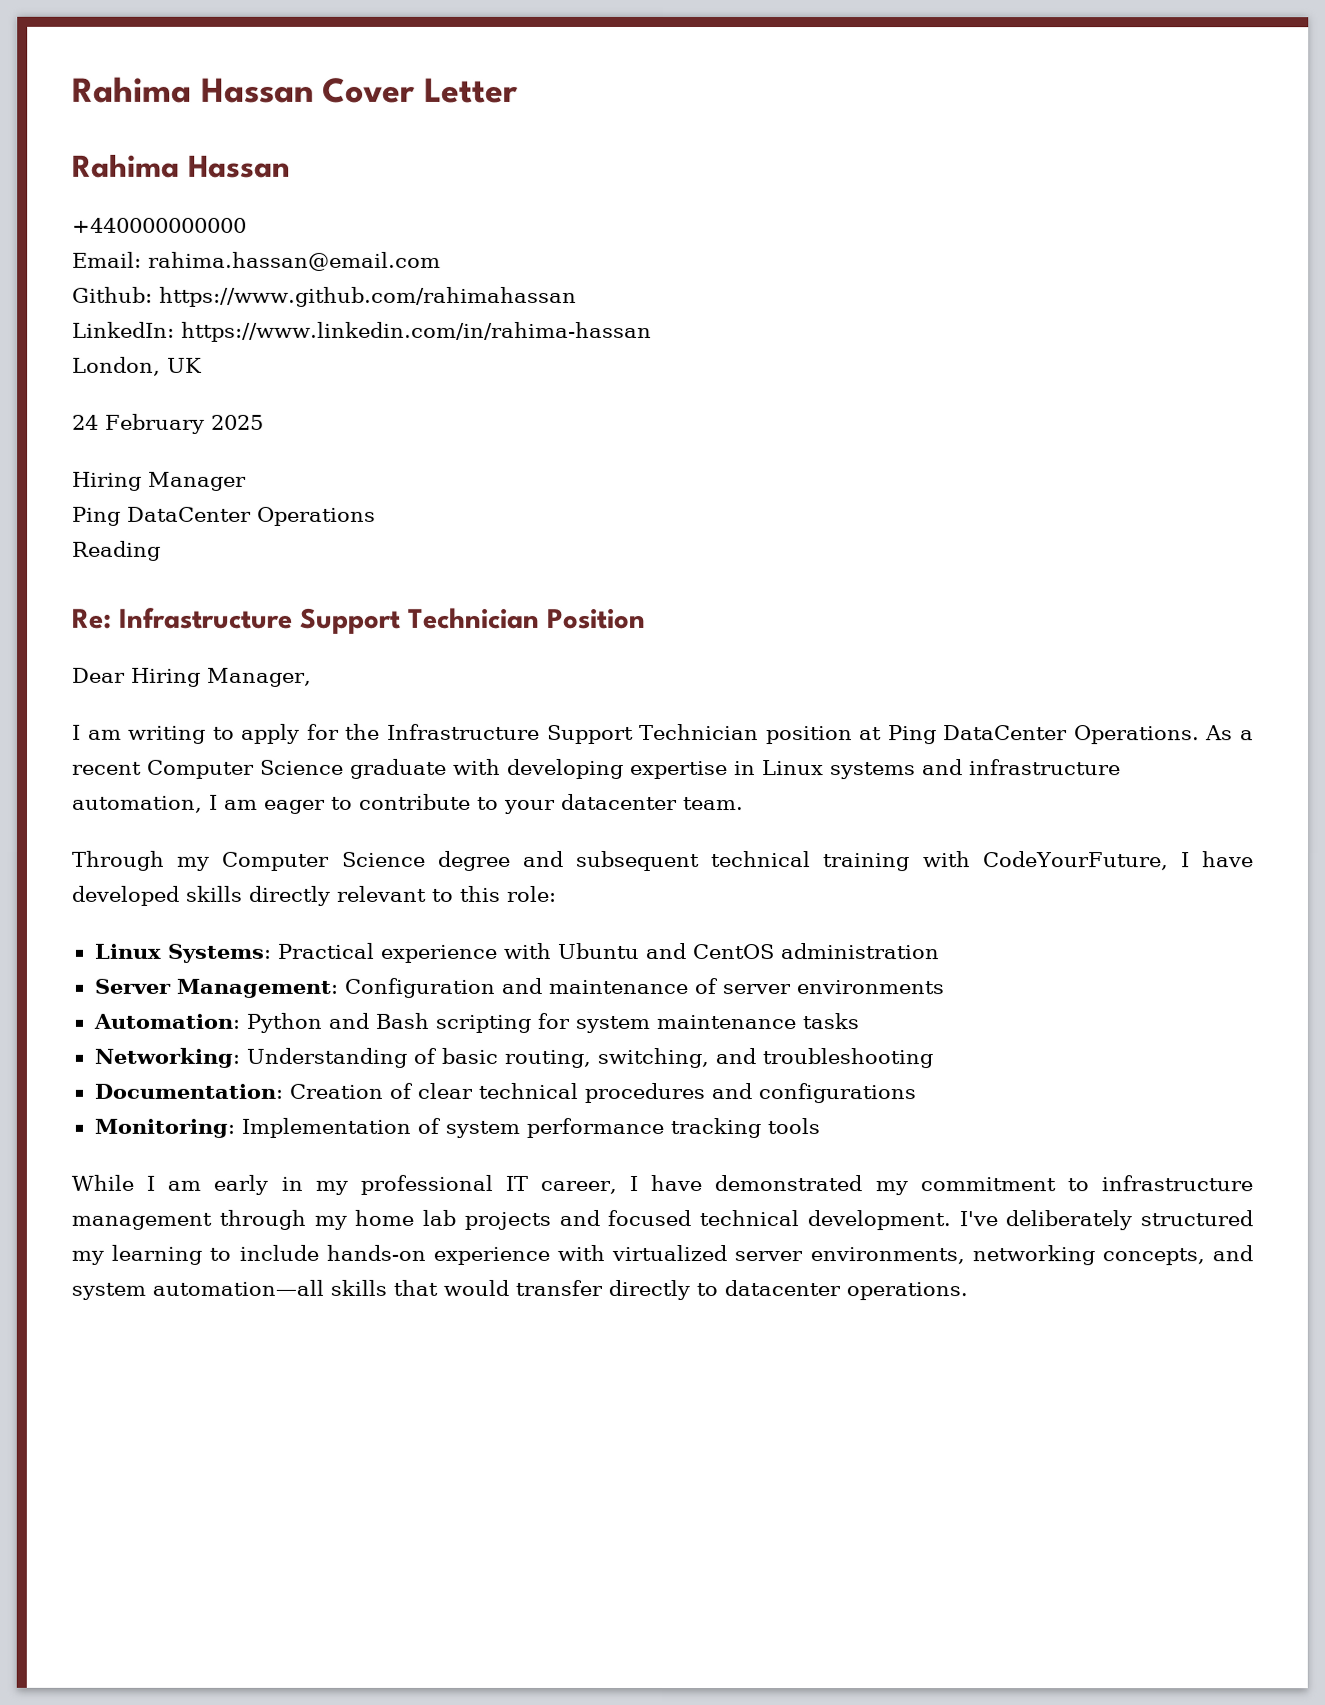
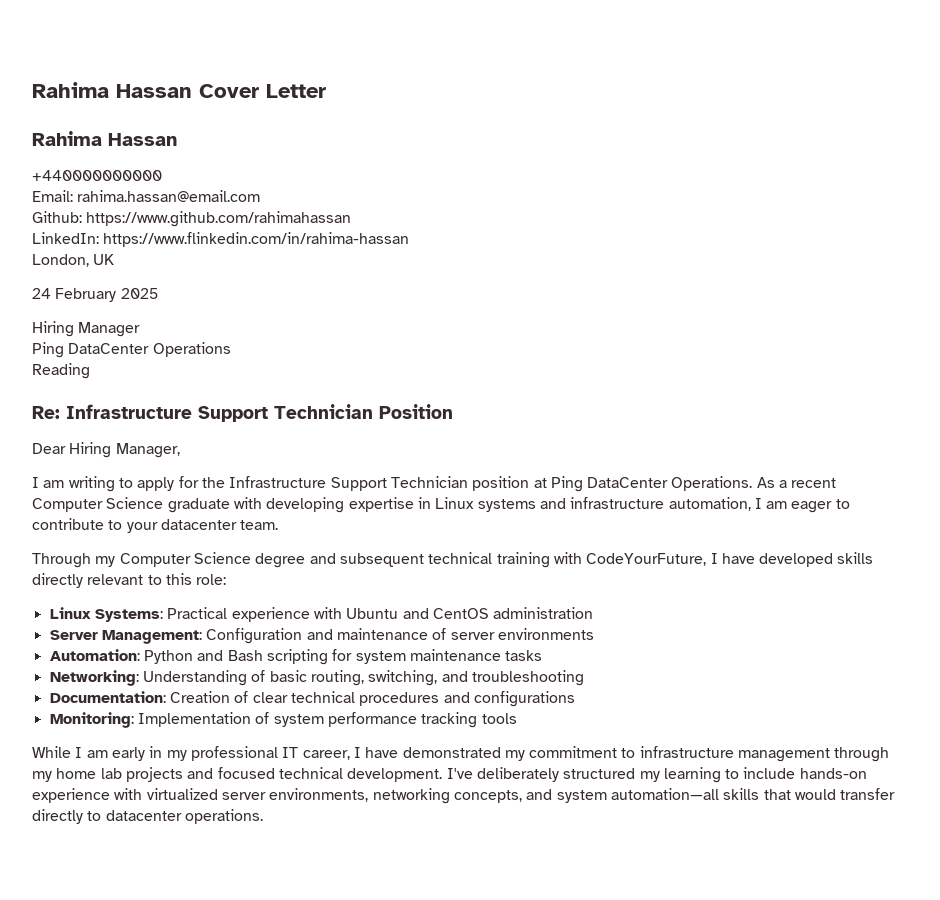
[181,321,652,342] https://www.linkedin.com/in/rahima-hassan -> [103,232,410,247] https://www.flinkedin.com/in/rahima-hassan

